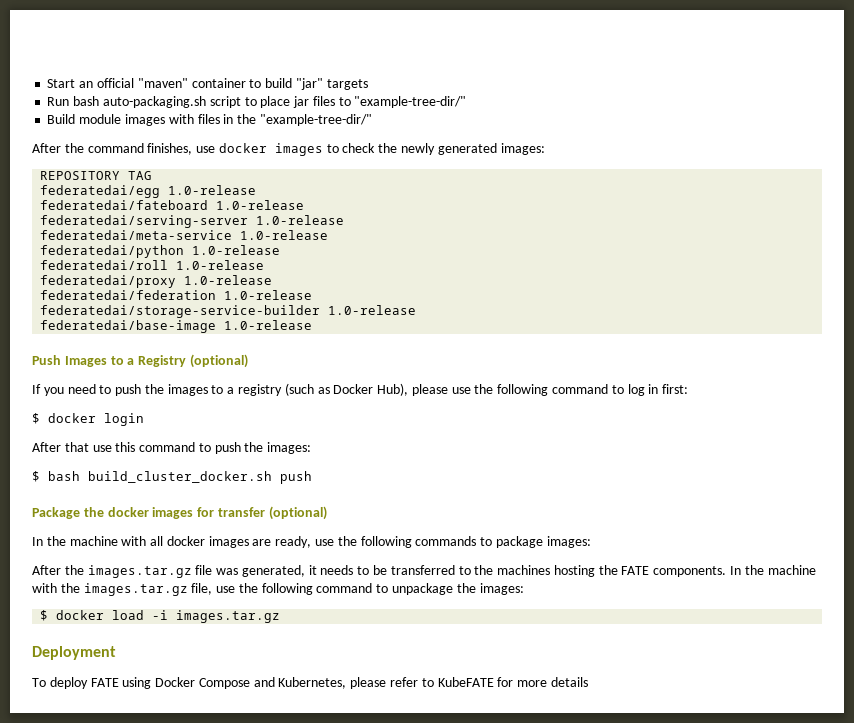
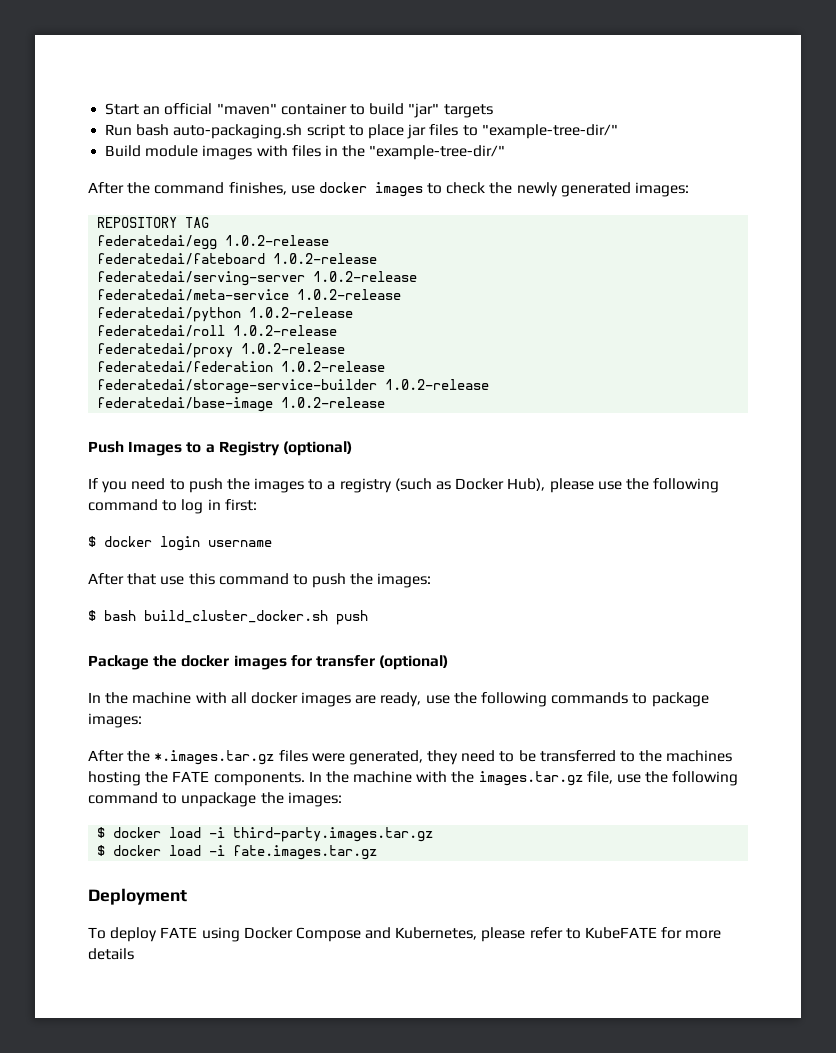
[168,185,257,195] 1.0-release -> [225,235,330,246] 1.0.2-release
[216,200,305,210] 1.0-release -> [273,253,378,264] 1.0.2-release
[256,215,345,225] 1.0-release -> [313,271,418,282] 1.0.2-release
[240,230,329,240] 1.0-release -> [297,289,402,300] 1.0.2-release
[192,245,281,255] 1.0-release -> [249,307,354,318] 1.0.2-release
[176,260,265,270] 1.0-release -> [233,325,338,336] 1.0.2-release
[184,275,273,285] 1.0-release -> [241,343,346,354] 1.0.2-release
[224,290,313,300] 1.0-release -> [281,361,386,372] 1.0.2-release
[328,305,417,315] 1.0-release -> [385,379,490,390] 1.0.2-release
[224,320,313,330] 1.0-release -> [281,397,386,408] 1.0.2-release
(144, 419) none -> [208,540,272,547] username
[87,565,354,578] images.tar.gz file was generated, it needs -> [154,750,496,765] *.images.tar.gz files were generated, they need
[176,610,281,623] images.tar.gz -> [233,827,434,842] [97,845,378,860] third-party.images.tar.gz // $ docker load -i fate.images.tar.gz

